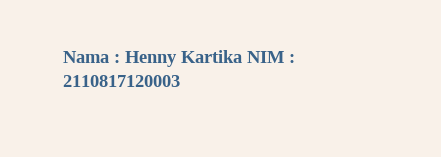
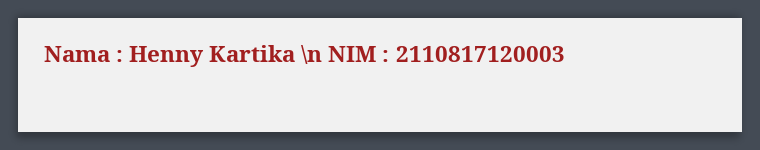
(242, 56) none -> [301,45,323,64] \n

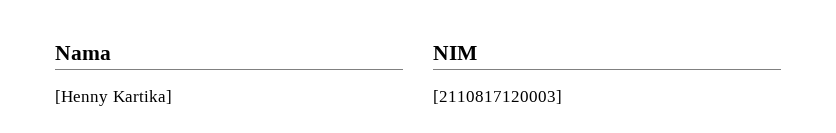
[116,45,323,67] : Henny Kartika \n -> [55,90,172,106] // [Henny Kartika] //
[382,46,565,62] : 2110817120003 -> [433,90,562,104] // [2110817120003]

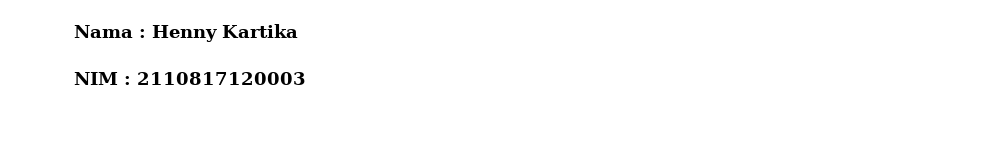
[55,90,172,106] // [Henny Kartika] -> [139,24,298,42] : Henny Kartika
[433,90,562,104] // [2110817120003] -> [124,72,306,85] : 2110817120003

